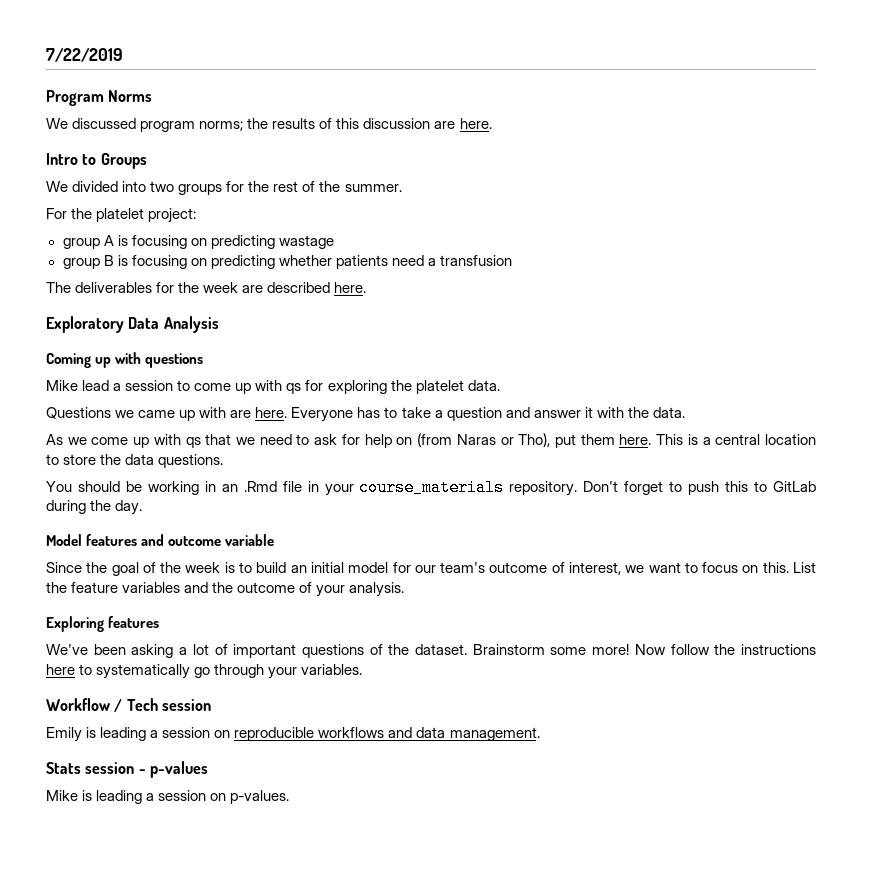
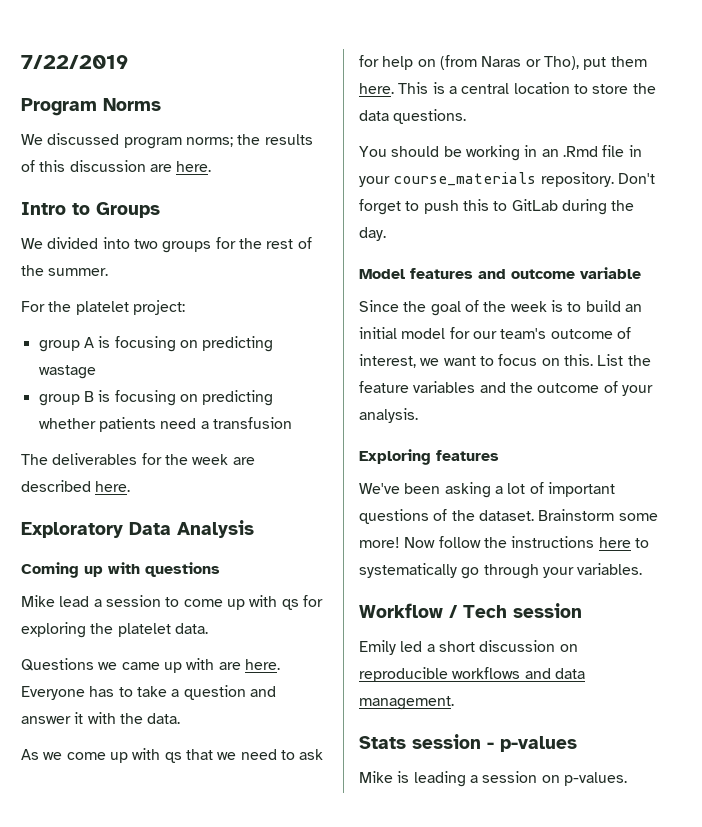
[86,727,211,741] is leading a session -> [400,640,556,652] led a short discussion

